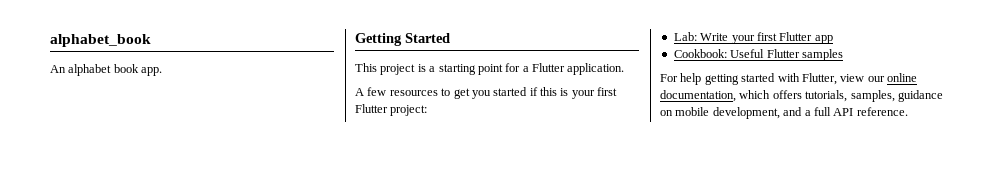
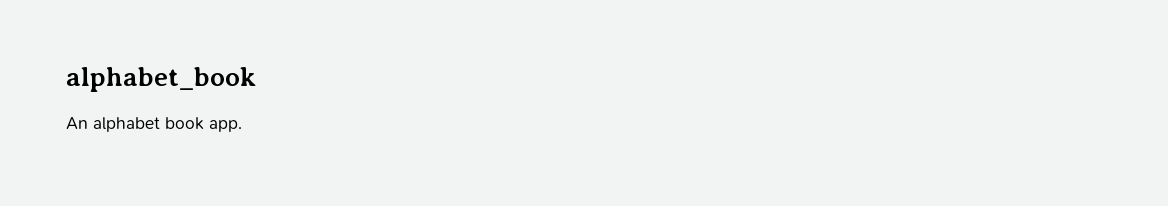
[355,33,450,46] [355,63,625,75] [355,87,618,99] [355,104,428,116] [673,32,833,44] [673,49,843,61] [660,73,917,85] [660,90,943,102] [660,107,908,119] // Getting Started // This project is a starting point for a Flutter application. // A few resources to get you started if this is your first Flutter project: // Lab: Write your first Flutter app // Cookbook: Useful Flutter samples // For help getting started with Flutter, view our online documentation, which offers tutorials, samples, guidance on mobile development, and a full API reference. -> (242, 126) none

